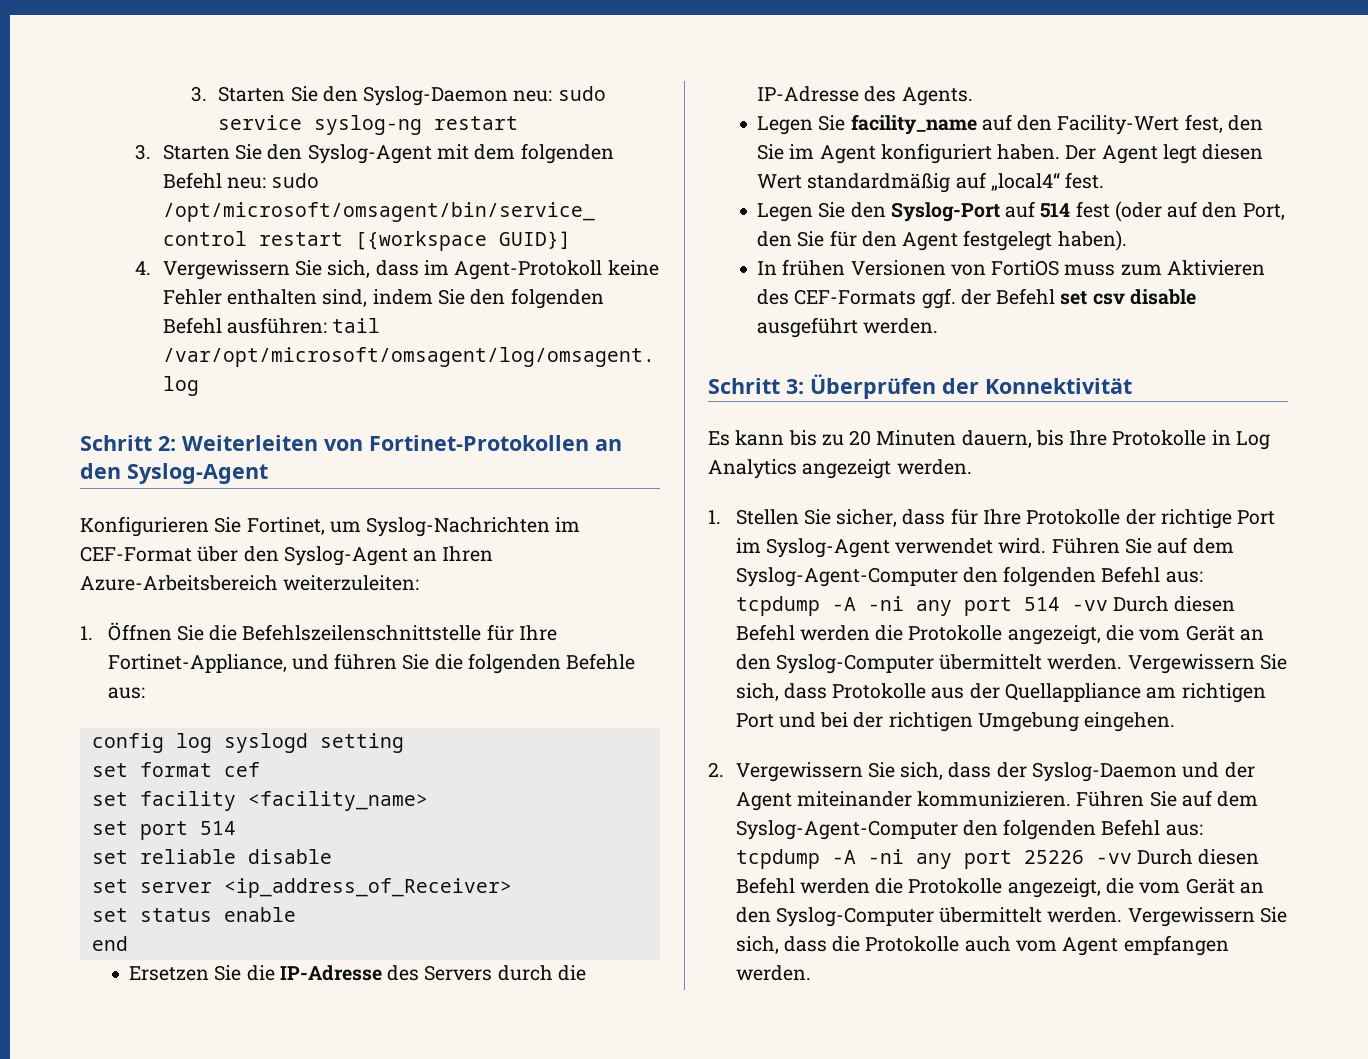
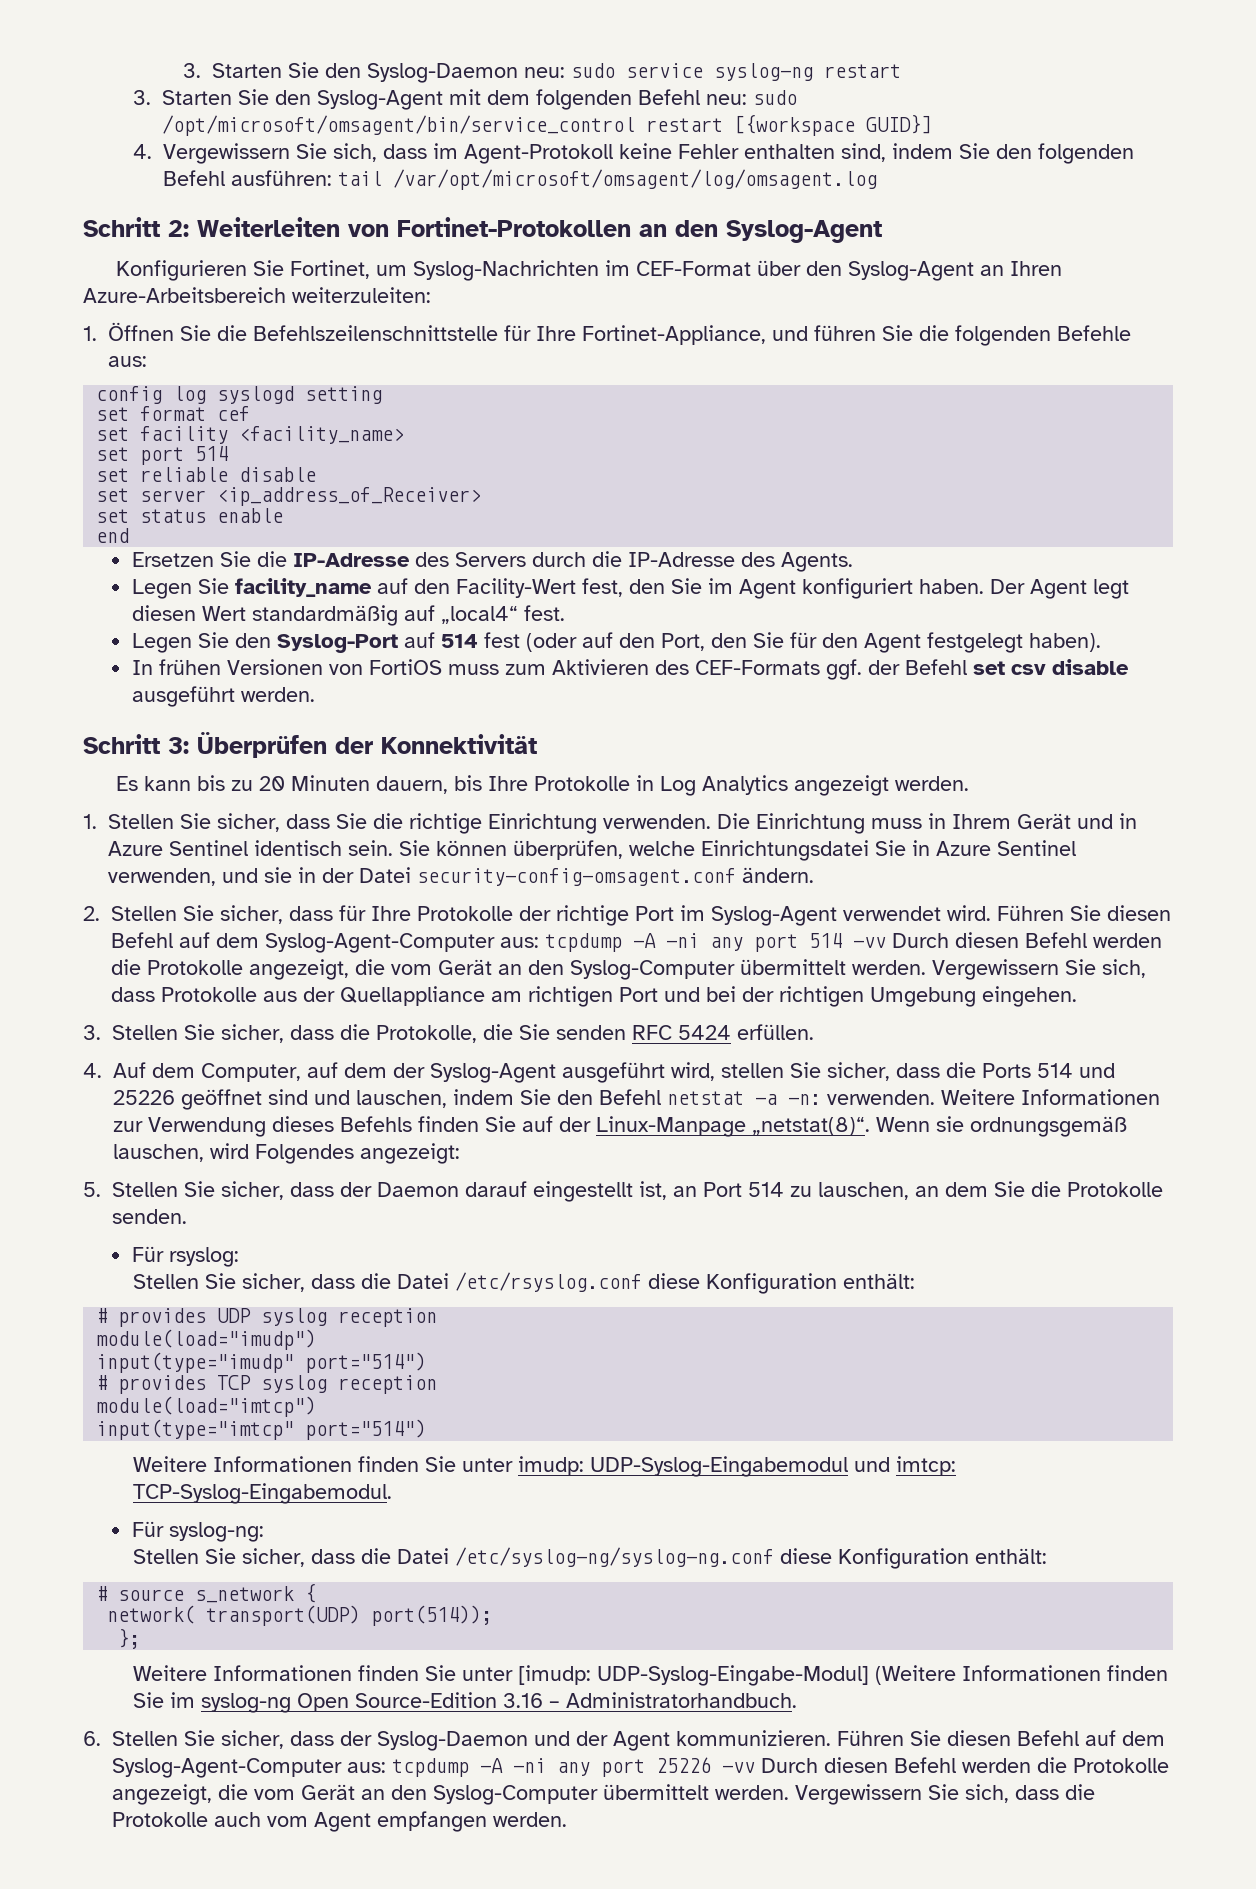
(946, 517) none -> [336,813,1137,834] [108,840,1076,861] [108,867,814,886] [83,905,333,924] Sie die richtige Einrichtung verwenden. Die Einrichtung muss in Ihrem Gerät und in Azure Sentinel identisch sein. Sie können überprüfen, welche Einrichtungsdatei Sie in Azure Sentinel verwenden, und sie in der Datei security-config-omsagent.conf ändern. // 2. Stellen Sie sicher, dass
[1157,537,1234,554] [735,566,1161,587] auf dem Syslog-Agent-Computer den folgenden Befehl -> [1107,905,1171,921] [111,932,495,953] diesen Befehl auf dem Syslog-Agent-Computer
[708,762,944,782] 2. Vergewissern Sie sich, -> [83,1024,814,1043] [83,1062,1115,1083] [113,1089,1160,1110] [113,1116,1127,1137] [113,1143,460,1164] [83,1181,1163,1202] [112,1209,187,1224] [132,1246,240,1267] [132,1272,915,1294] [96,1308,438,1327] [96,1329,317,1350] [96,1352,427,1373] [96,1375,438,1394] [96,1396,317,1417] [96,1419,427,1440] [132,1456,956,1477] [132,1483,392,1504] [132,1521,265,1542] [132,1547,1047,1569] [96,1583,317,1603] [107,1605,493,1626] [118,1628,141,1649] [132,1665,1168,1686] [132,1692,797,1713] [83,1730,284,1749] 3. Stellen Sie sicher, dass die Protokolle, die Sie senden RFC 5424 erfüllen. // 4. Auf dem Computer, auf dem der Syslog-Agent ausgeführt wird, stellen Sie sicher, dass die Ports 514 und 25226 geöffnet sind und lauschen, indem Sie den Befehl netstat -a -n: verwenden. Weitere Informationen zur Verwendung dieses Befehls finden Sie auf der Linux-Manpage „netstat(8)“. Wenn sie ordnungsgemäß lauschen, wird Folgendes angezeigt: // 5. Stellen Sie sicher, dass der Daemon darauf eingestellt ist, an Port 514 zu lauschen, an dem Sie die Protokolle senden. // Für rsyslog: // Stellen Sie sicher, dass die Datei /etc/rsyslog.conf diese Konfiguration enthält: // # provides UDP syslog reception // module(load="imudp") // input(type="imudp" port="514") // # provides TCP syslog reception // module(load="imtcp") // input(type="imtcp" port="514") // Weitere Informationen finden Sie unter imudp: UDP-Syslog-Eingabemodul und imtcp: TCP-Syslog-Eingabemodul. // Für syslog-ng: // Stellen Sie sicher, dass die Datei /etc/syslog-ng/syslog-ng.conf diese Konfiguration enthält: // # source s_network { // network( transport(UDP) port(514)); // }; // Weitere Informationen finden Sie unter [imudp: UDP-Syslog-Eingabe-Modul] (Weitere Informationen finden Sie im syslog-ng Open Source-Edition 3.16 – Administratorhandbuch. // 6. Stellen Sie sicher,
[796,791,912,807] miteinander -> (670, 1741) none
[1181,790,1259,807] [735,819,1161,840] auf dem Syslog-Agent-Computer den folgenden Befehl -> [947,1730,1165,1746] [112,1758,342,1778] diesen Befehl auf dem Syslog-Agent-Computer

